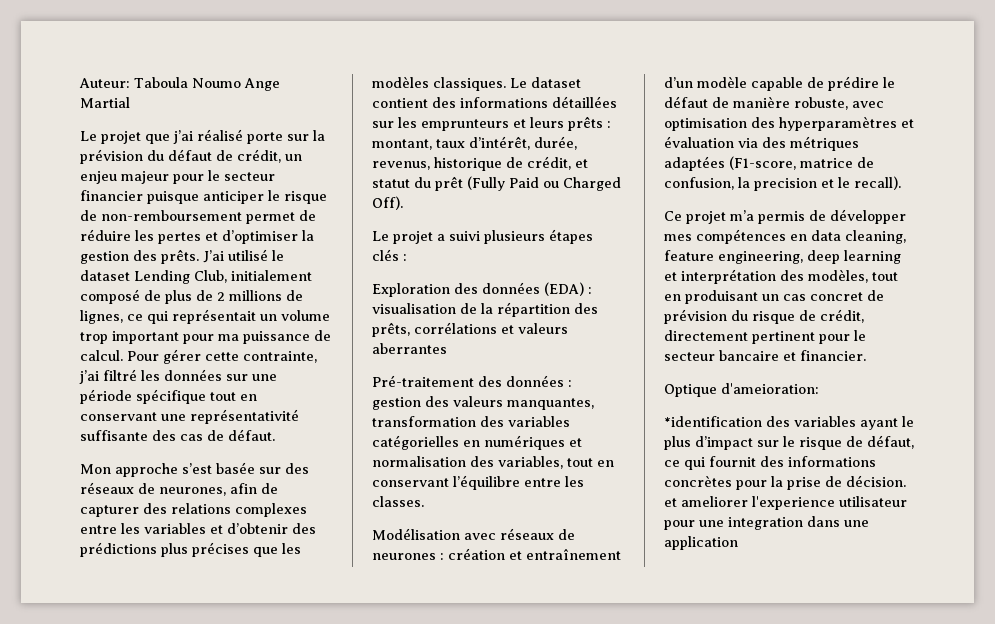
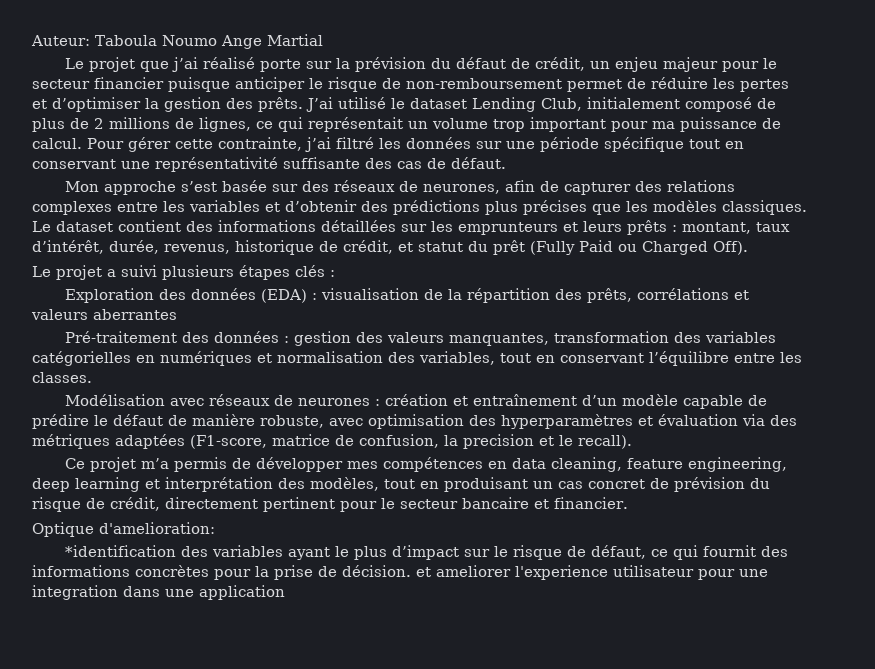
[721,383,819,394] d'ameioration: -> [99,522,215,534] d'amelioration:

